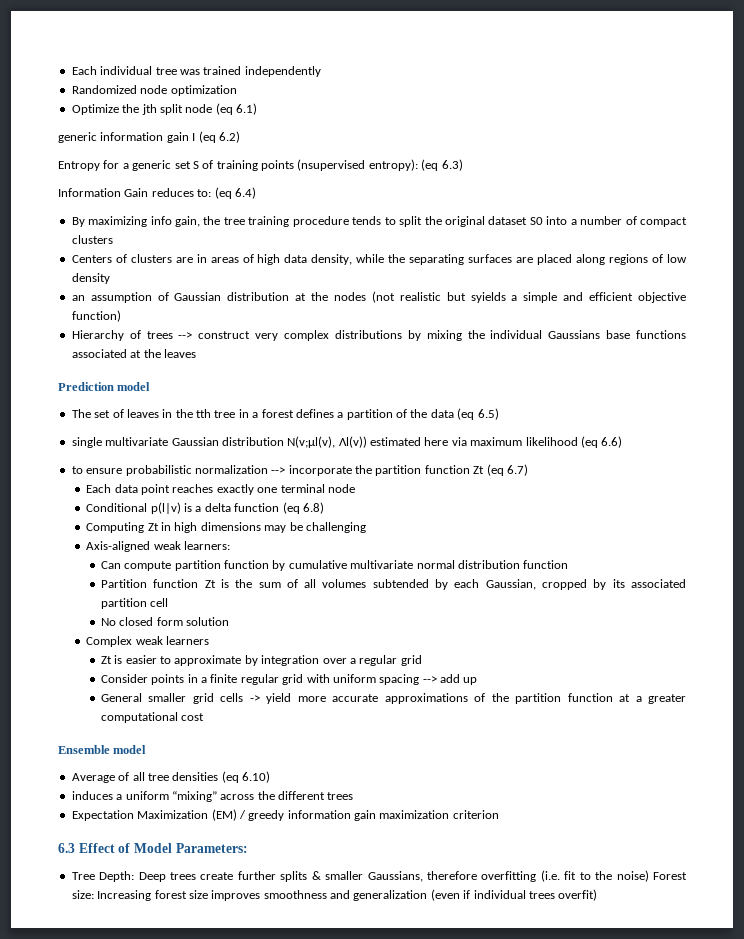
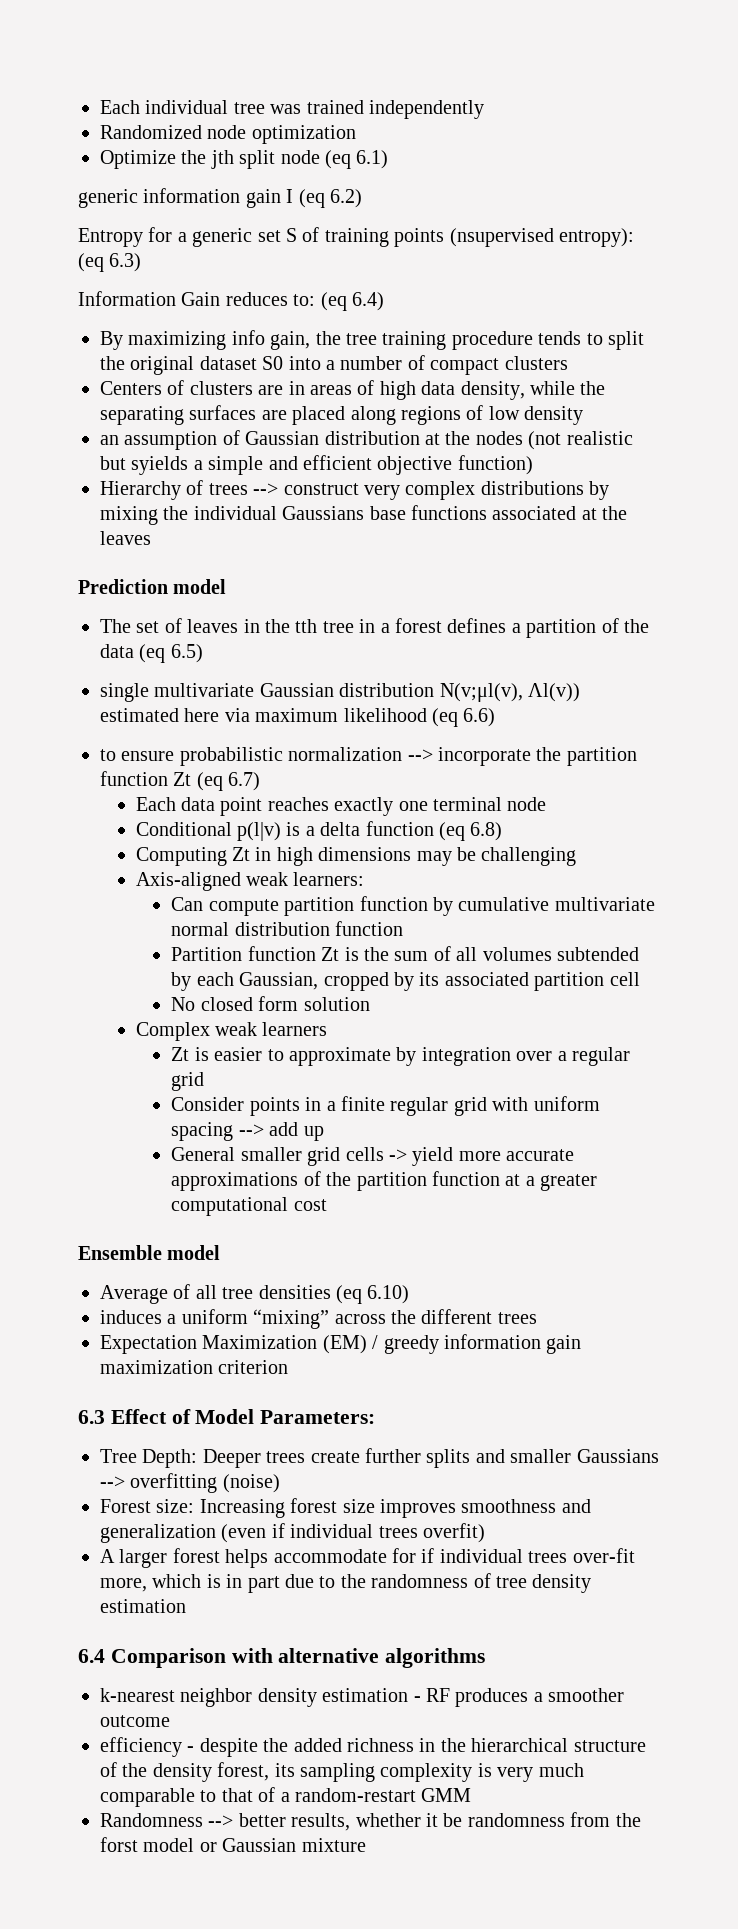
[138,872,166,882] Deep -> [202,1449,261,1468] Deeper
[311,870,649,882] & smaller Gaussians, therefore overfitting (i.e. fit to the noise) -> [475,1449,659,1463] [100,1473,280,1493] and smaller Gaussians --> overfitting (noise) //
(598, 895) none -> [100,1548,635,1568] [100,1573,592,1593] [100,1599,186,1613] [78,1648,486,1668] [100,1688,625,1707] [100,1715,170,1727] [100,1737,646,1757] [100,1762,584,1782] [100,1787,472,1807] [100,1812,641,1831] [100,1837,366,1852] // A larger forest helps accommodate for if individual trees over-fit more, which is in part due to the randomness of tree density estimation // 6.4 Comparison with alternative algorithms // k-nearest neighbor density estimation - RF produces a smoother outcome // efficiency - despite the added richness in the hierarchical structure of the density forest, its sampling complexity is very much comparable to that of a random-restart GMM // Randomness --> better results, whether it be randomness from the forst model or Gaussian mixture

